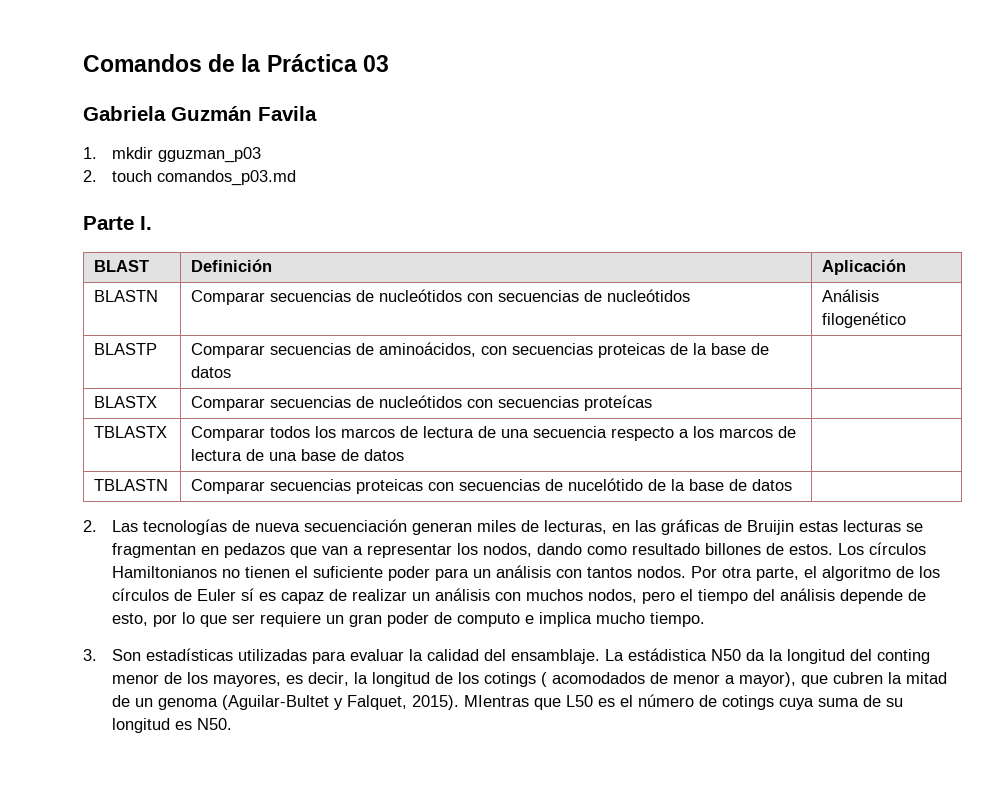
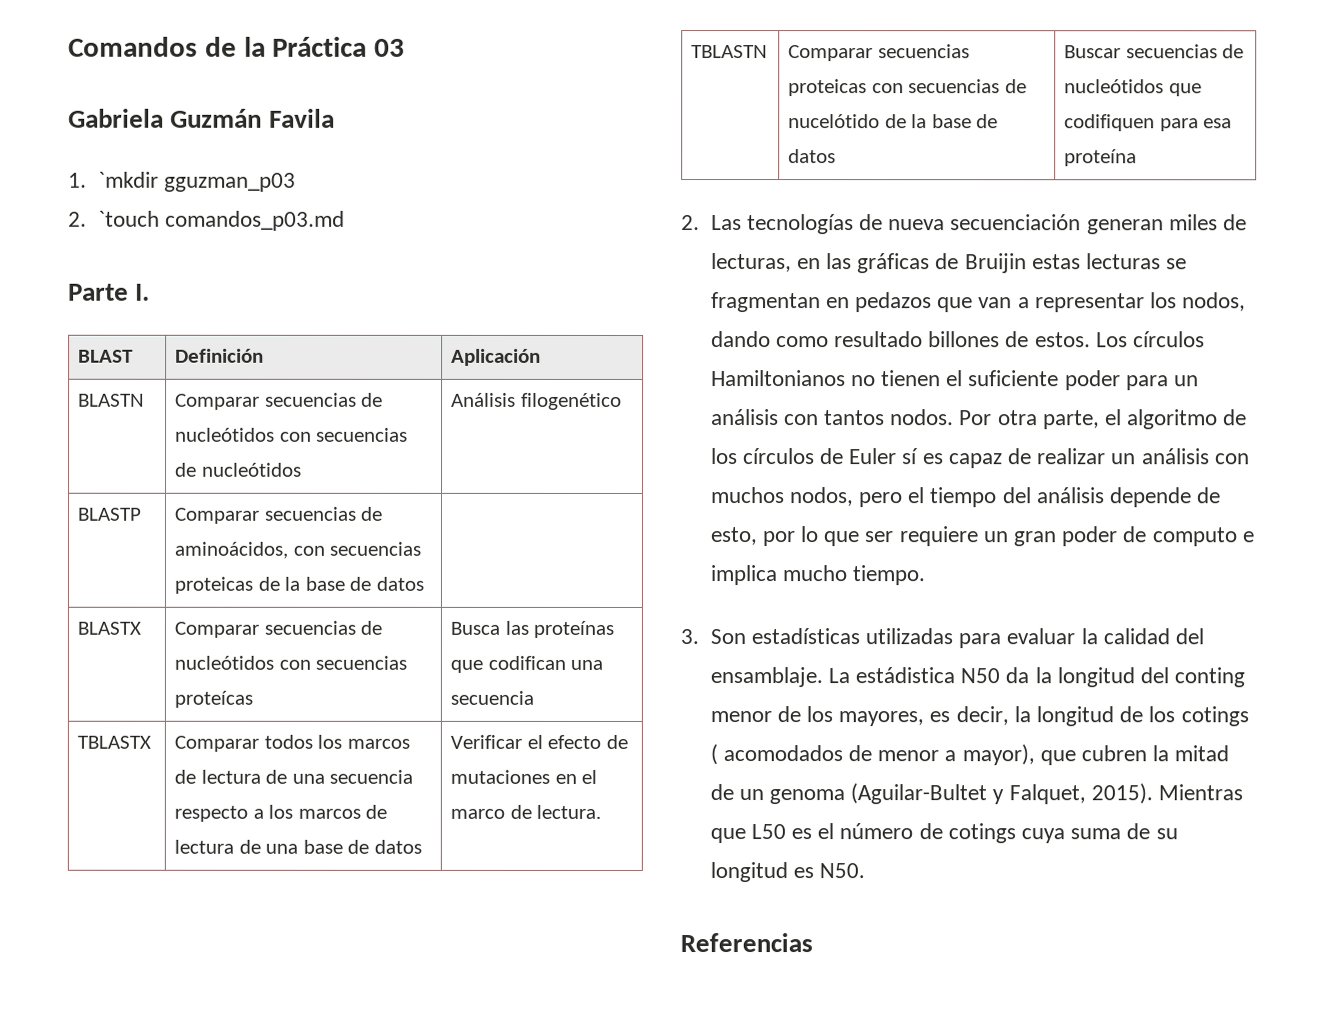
[111,147,153,159] mkdir -> [97,171,159,188] `mkdir
[111,170,152,182] touch -> [97,210,160,227] `touch
(653, 403) none -> [450,620,615,638] [450,655,604,673] [450,690,535,705] Busca las proteínas que codifican una secuencia
(405, 455) none -> [450,734,628,749] [450,769,598,784] [450,804,602,819] Verificar el efecto de mutaciones en el marco de lectura.
(793, 485) none -> [1064,44,1245,59] [1064,79,1202,97] [1064,114,1233,132] [1064,149,1138,167] Buscar secuencias de nucleótidos que codifiquen para esa proteína
[463,695,529,707] MIentras -> [1157,784,1243,801] Mientras
(232, 724) none -> [680,933,813,953] // Referencias

